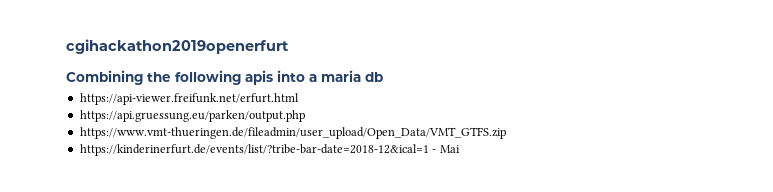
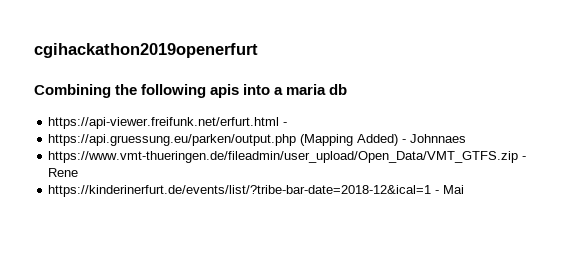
(299, 99) none -> [283,122,288,126] -
(305, 116) none -> [300,134,467,146] (Mapping Added) - Johnnaes
(506, 133) none -> [522,156,527,160] [48,168,79,177] - Rene

